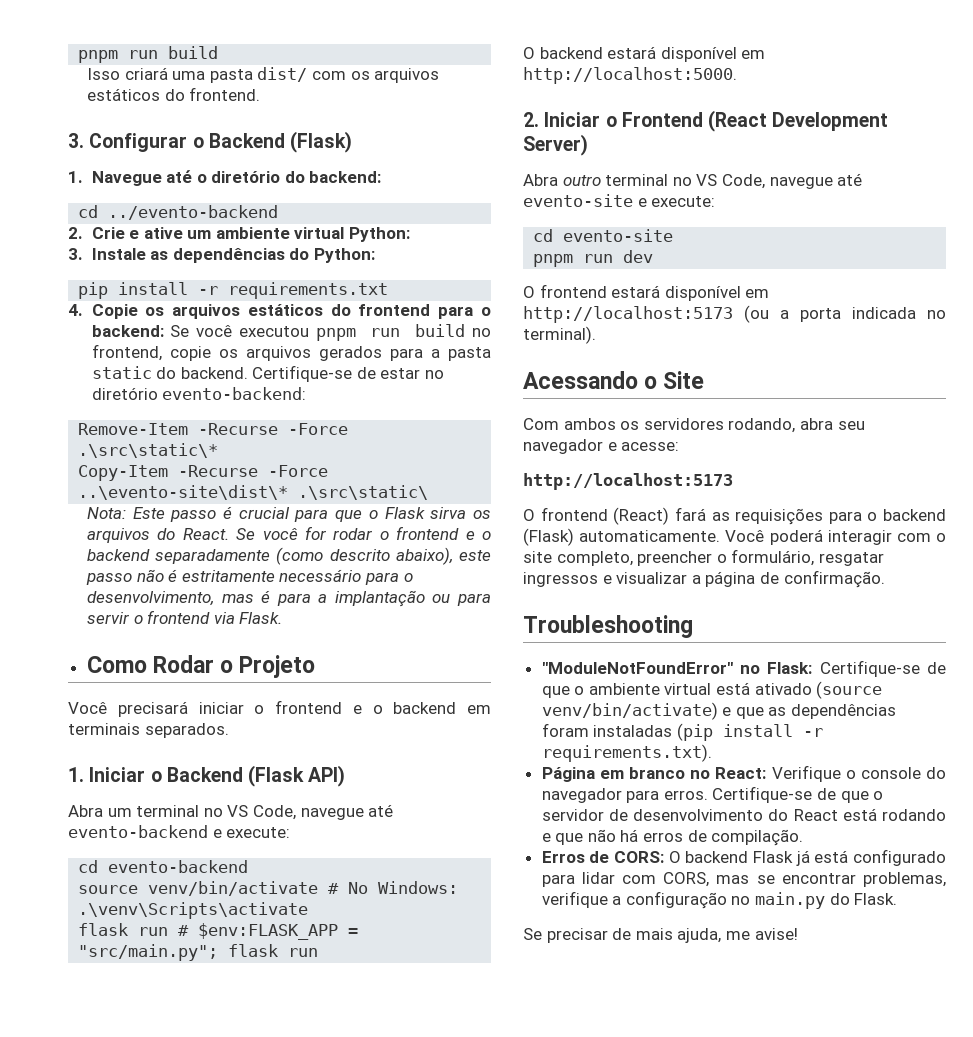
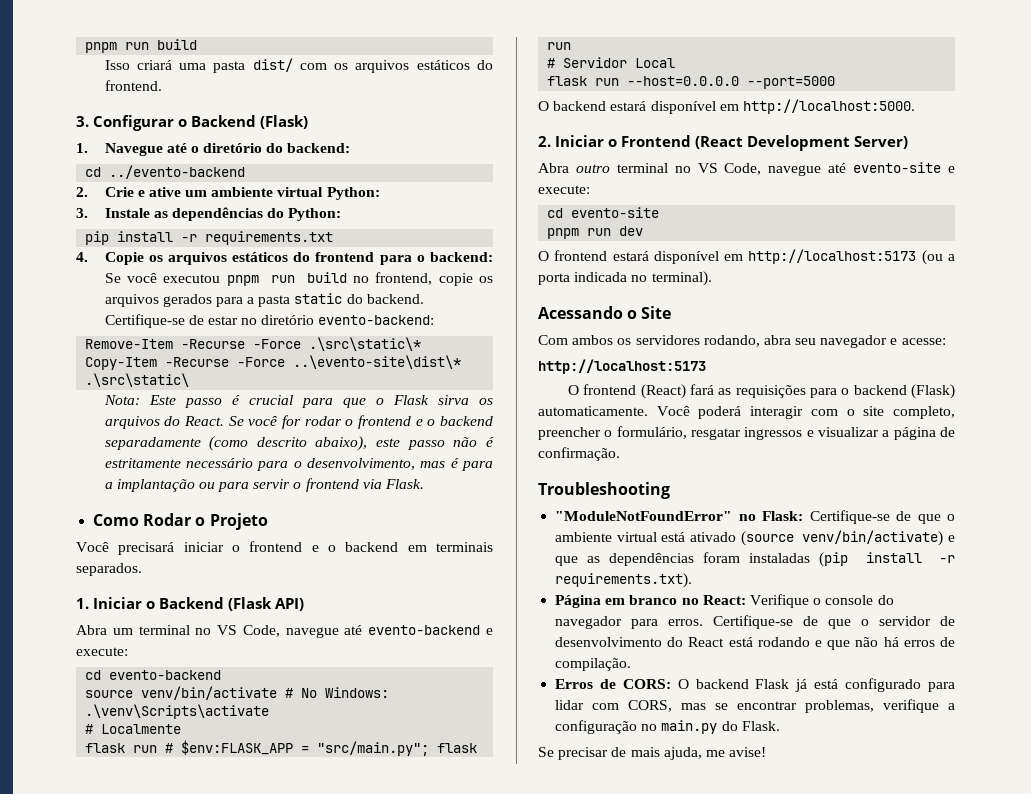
(309, 910) none -> [85,724,182,734] // # Localmente
(319, 952) none -> [547,57,676,68] [547,76,836,89] // # Servidor Local // flask run --host=0.0.0.0 --port=5000

